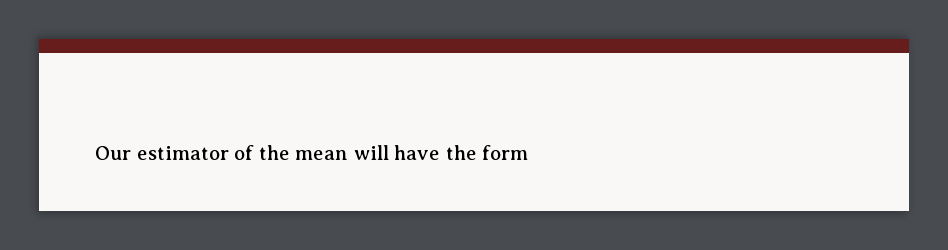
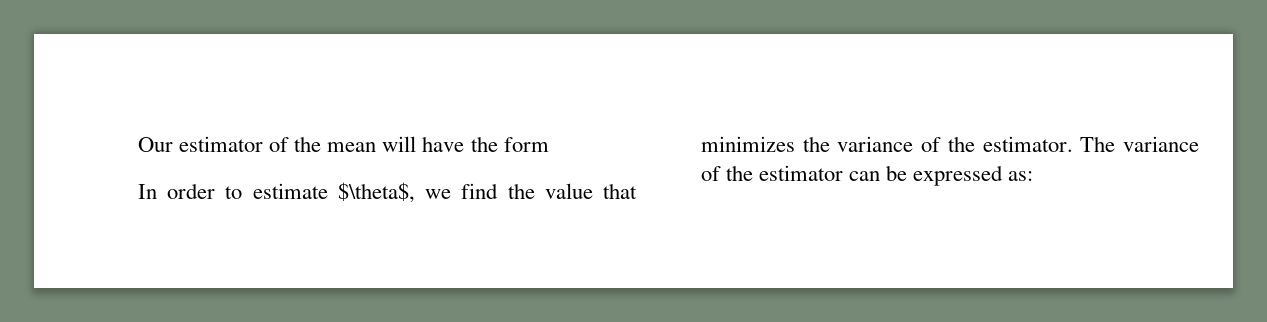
(529, 152) none -> [138,182,637,203] [701,136,1199,152] [701,165,1034,186] // In order to estimate $\theta$, we find the value that minimizes the variance of the estimator. The variance of the estimator can be expressed as:

